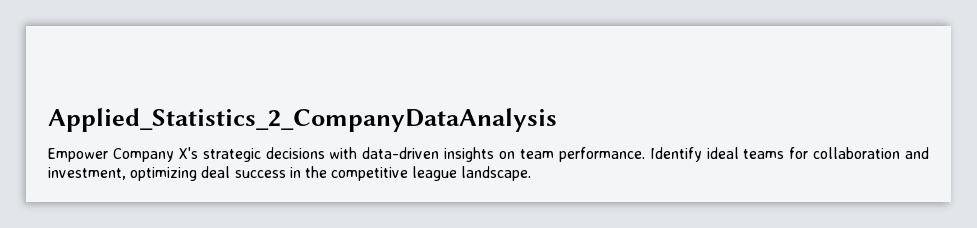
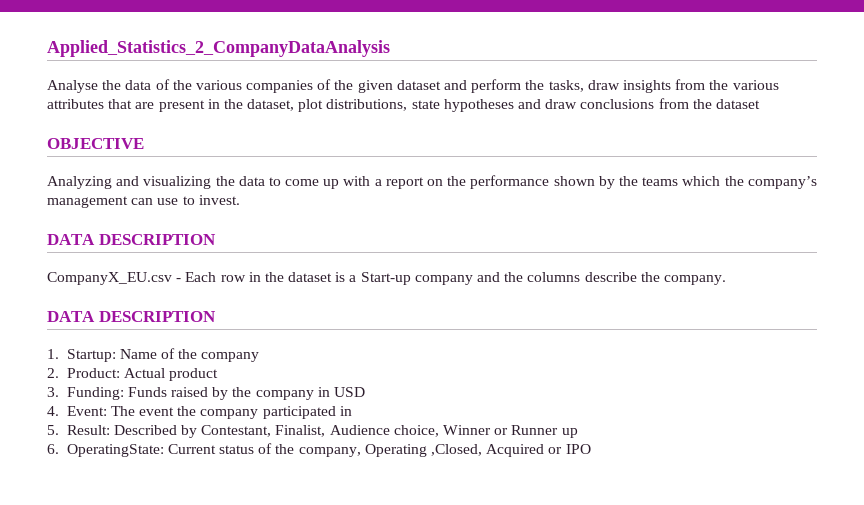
[48,147,929,162] [48,166,532,181] Empower Company X's strategic decisions with data-driven insights on team performance. Identify ideal teams for collaboration and investment, optimizing deal success in the competitive league landscape. -> [47,79,779,93] [47,98,760,112] [47,138,144,149] [47,175,817,189] [47,195,240,208] [47,234,216,245] [47,272,726,285] [47,311,216,322] [47,348,260,362] [47,368,219,381] [47,387,366,400] [47,406,352,419] [47,425,578,438] [47,443,591,457] Analyse the data of the various companies of the given dataset and perform the tasks, draw insights from the various attributes that are present in the dataset, plot distributions, state hypotheses and draw conclusions from the dataset // OBJECTIVE // Analyzing and visualizing the data to come up with a report on the performance shown by the teams which the company’s management can use to invest. // DATA DESCRIPTION // CompanyX_EU.csv - Each row in the dataset is a Start-up company and the columns describe the company. // DATA DESCRIPTION // 1. Startup: Name of the company // 2. Product: Actual product // 3. Funding: Funds raised by the company in USD // 4. Event: The event the company participated in // 5. Result: Described by Contestant, Finalist, Audience choice, Winner or Runner up // 6. OperatingState: Current status of the company, Operating ,Closed, Acquired or IPO

